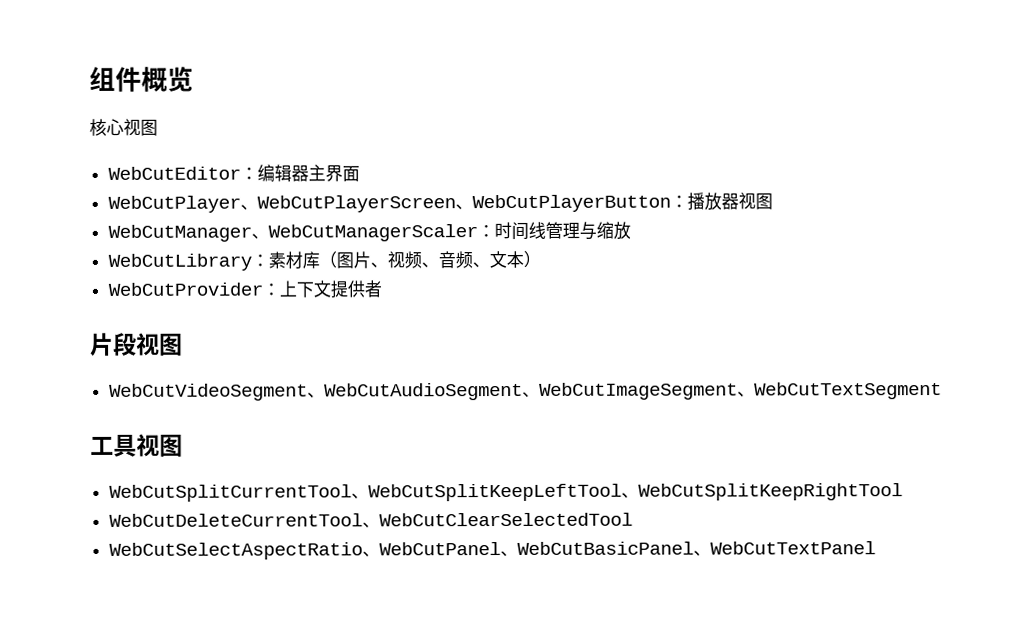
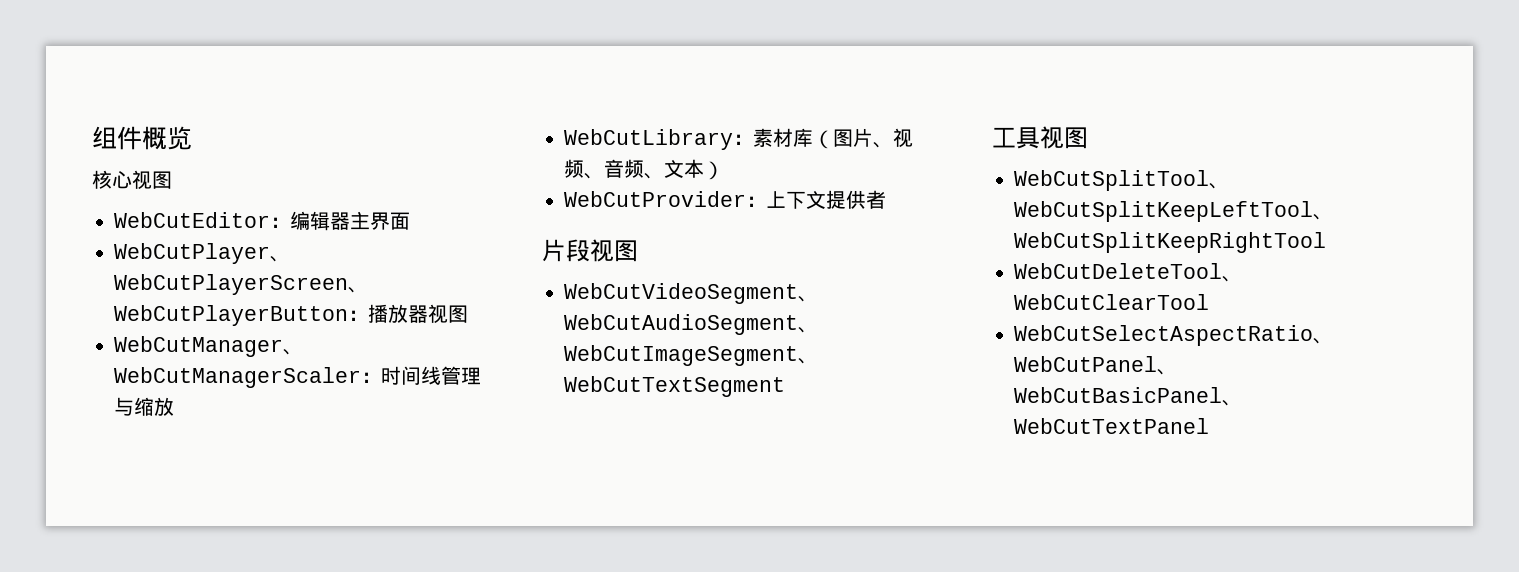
[108,484,352,502] WebCutSplitCurrentTool -> [1014,170,1209,191] WebCutSplitTool
[108,512,633,528] WebCutDeleteCurrentTool、WebCutClearSelectedTool -> [1014,263,1242,282] [1014,294,1209,310] WebCutDeleteTool、WebCutClearTool

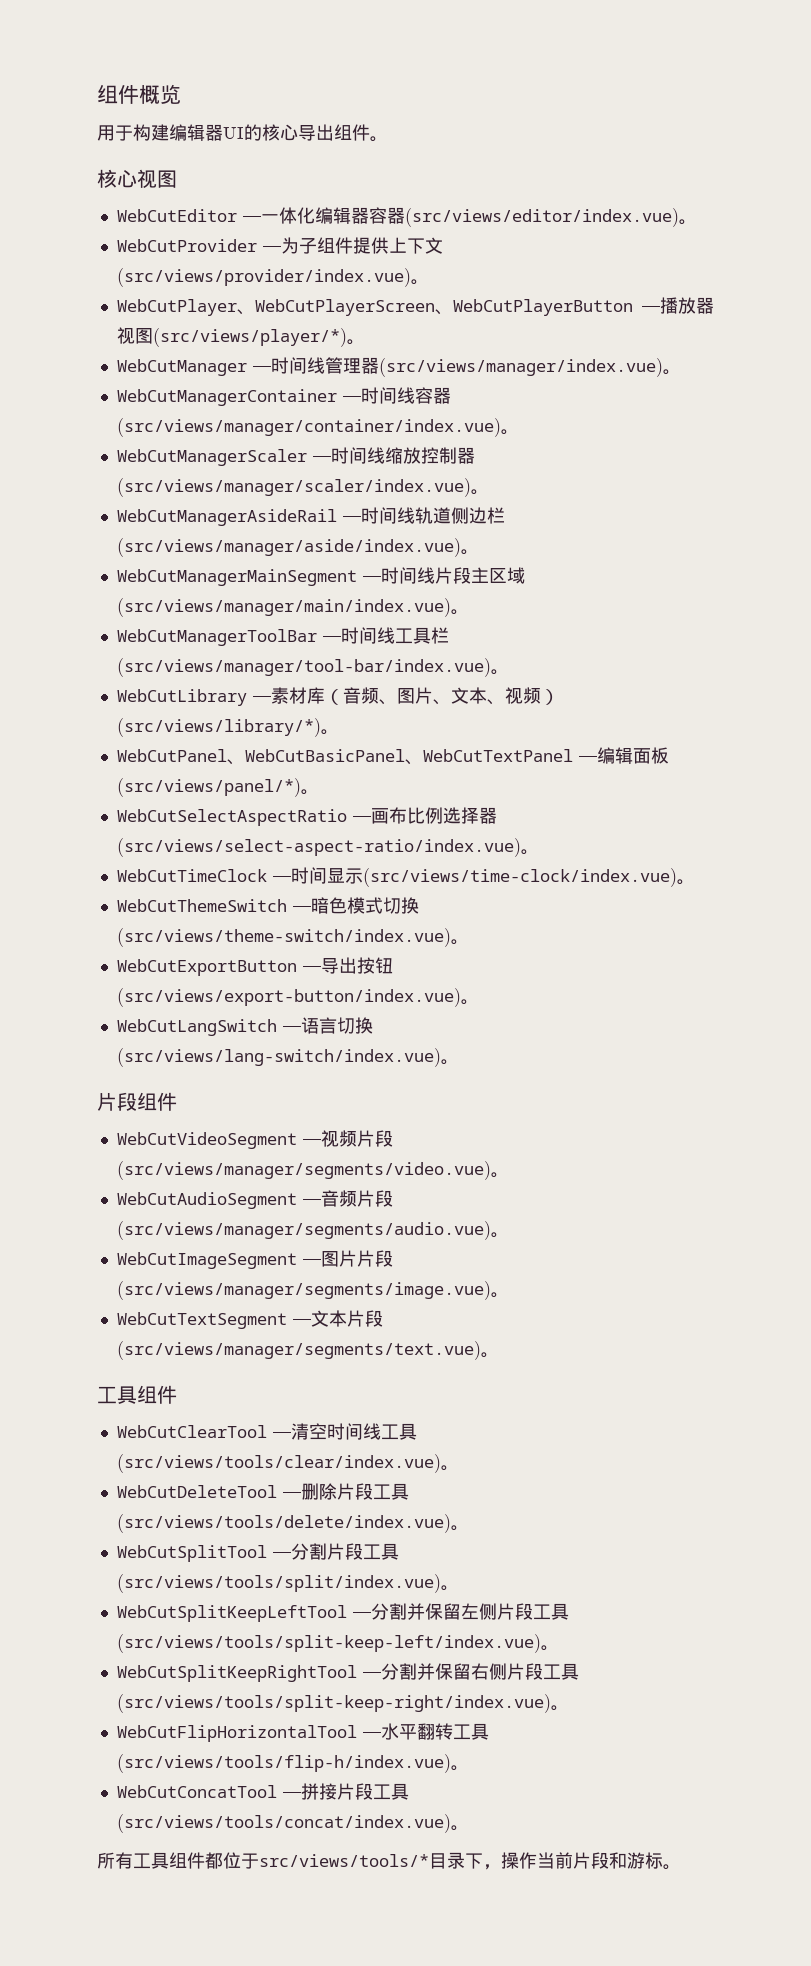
[92,170,172,190] [114,211,410,231] 核心视图 // WebCutEditor：编辑器主界面 -> [97,124,388,142] [97,169,177,189] [116,207,697,227] [116,237,443,254] [116,268,429,287] 用于构建编辑器UI的核心导出组件。 // 核心视图 // WebCutEditor —一体化编辑器容器(src/views/editor/index.vue)。 // WebCutProvider —为子组件提供上下文(src/views/provider/index.vue)。
[348,310,368,321] ： -> [642,306,660,312] —
(468, 314) none -> [152,328,365,347] (src/views/player/*)。
[283,349,303,355] [114,367,381,388] 、WebCutManagerScaler： -> [252,366,271,372] —
[114,397,174,416] 与缩放 -> [360,357,681,377] [116,387,451,406] [116,418,519,437] [116,447,475,466] [116,478,489,497] [116,507,505,526] [116,538,479,557] [116,567,525,586] [116,598,469,617] [116,627,449,646] [116,658,509,677] 器(src/views/manager/index.vue)。 // WebCutManagerContainer —时间线容器(src/views/manager/container/index.vue)。 // WebCutManagerScaler —时间线缩放控制器(src/views/manager/scaler/index.vue)。 // WebCutManagerAsideRail —时间线轨道侧边栏(src/views/manager/aside/index.vue)。 // WebCutManagerMainSegment —时间线片段主区域(src/views/manager/main/index.vue)。 // WebCutManagerToolBar —时间线工具栏(src/views/manager/tool-bar/index.vue)。
[733,134,753,145] ： -> [252,696,271,702] —
[833,128,913,148] [564,159,724,180] [564,190,886,209] [542,239,638,262] [564,283,818,304] [564,314,818,335] [564,345,818,366] [564,376,785,397] [992,126,1088,149] [1014,170,1229,191] [1014,201,1333,222] [1014,232,1326,253] [1014,263,1242,282] [1014,294,1209,310] [1014,325,1333,346] [1014,356,1177,375] [1014,387,1242,406] [1014,418,1209,434] 图片、视频、音频、文本） // WebCutProvider：上下文提供者 // 片段视图 // WebCutVideoSegment、WebCutAudioSegment、WebCutImageSegment、WebCutTextSegment // 工具视图 // WebCutSplitTool、WebCutSplitKeepLeftTool、WebCutSplitKeepRightTool // WebCutDeleteTool、WebCutClearTool // WebCutSelectAspectRatio、WebCutPanel、WebCutBasicPanel、WebCutTextPanel -> [342,687,559,705] [116,718,339,737] [116,747,669,765] [116,778,319,797] [116,807,497,826] [116,838,539,857] [116,867,695,887] [116,897,419,914] [116,928,469,947] [116,957,393,976] [116,988,479,1007] [116,1017,373,1036] [116,1048,459,1067] [97,1092,177,1111] [116,1130,393,1149] [116,1161,509,1180] [116,1190,393,1209] [116,1221,509,1240] [116,1250,393,1269] [116,1281,509,1300] [116,1310,383,1329] [116,1341,499,1360] [97,1385,177,1404] [116,1423,417,1440] [116,1454,459,1473] [116,1483,409,1500] [116,1514,469,1533] [116,1543,399,1562] [116,1574,459,1593] [116,1603,569,1622] [116,1634,559,1653] [116,1663,579,1682] [116,1694,569,1713] [116,1723,489,1742] [116,1754,469,1773] [116,1783,409,1800] [116,1814,469,1833] [97,1852,681,1870] 音频、图片、文本、视频）(src/views/library/*)。 // WebCutPanel、WebCutBasicPanel、WebCutTextPanel —编辑面板(src/views/panel/*)。 // WebCutSelectAspectRatio —画布比例选择器(src/views/select-aspect-ratio/index.vue)。 // WebCutTimeClock —时间显示(src/views/time-clock/index.vue)。 // WebCutThemeSwitch —暗色模式切换(src/views/theme-switch/index.vue)。 // WebCutExportButton —导出按钮(src/views/export-button/index.vue)。 // WebCutLangSwitch —语言切换(src/views/lang-switch/index.vue)。 // 片段组件 // WebCutVideoSegment —视频片段(src/views/manager/segments/video.vue)。 // WebCutAudioSegment —音频片段(src/views/manager/segments/audio.vue)。 // WebCutImageSegment —图片片段(src/views/manager/segments/image.vue)。 // WebCutTextSegment —文本片段(src/views/manager/segments/text.vue)。 // 工具组件 // WebCutClearTool —清空时间线工具(src/views/tools/clear/index.vue)。 // WebCutDeleteTool —删除片段工具(src/views/tools/delete/index.vue)。 // WebCutSplitTool —分割片段工具(src/views/tools/split/index.vue)。 // WebCutSplitKeepLeftTool —分割并保留左侧片段工具(src/views/tools/split-keep-left/index.vue)。 // WebCutSplitKeepRightTool —分割并保留右侧片段工具(src/views/tools/split-keep-right/index.vue)。 // WebCutFlipHorizontalTool —水平翻转工具(src/views/tools/flip-h/index.vue)。 // WebCutConcatTool —拼接片段工具(src/views/tools/concat/index.vue)。 // 所有工具组件都位于src/views/tools/*目录下，操作当前片段和游标。

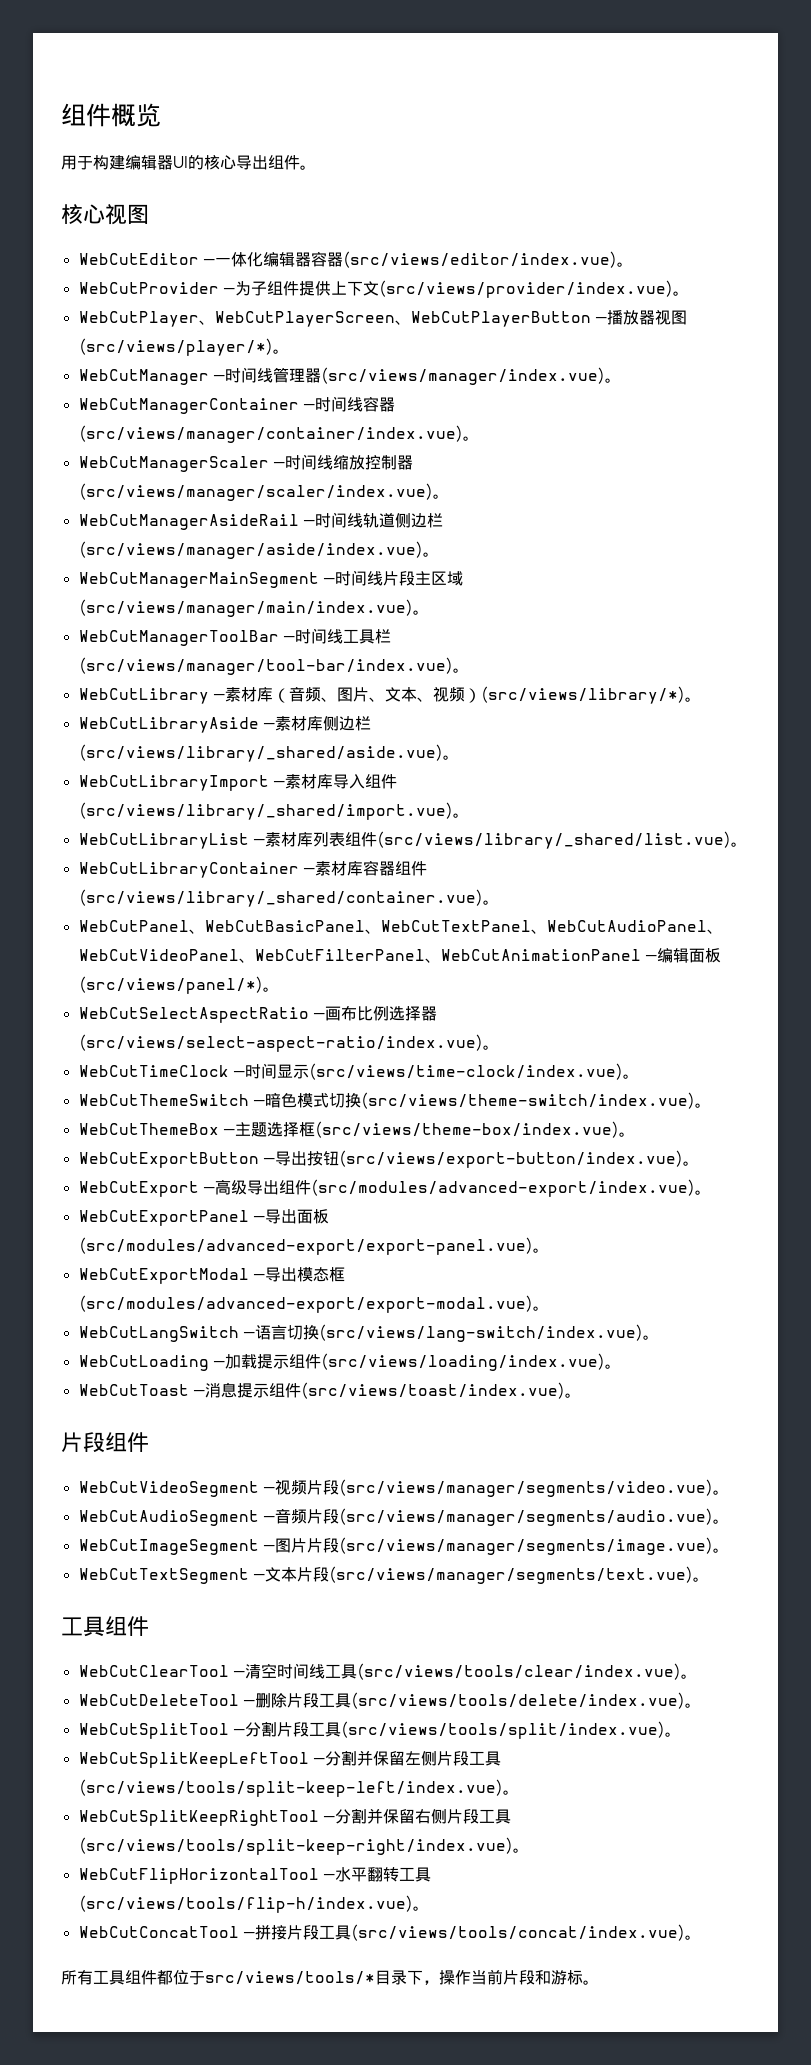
[116,749,573,765] WebCutPanel、WebCutBasicPanel、WebCutTextPanel -> [78,716,371,733] [78,744,459,762] [78,774,397,791] [78,802,469,820] [78,831,747,849] [78,860,427,878] [78,889,499,907] [78,920,723,934] [78,949,641,963] WebCutLibraryAside —素材库侧边栏(src/views/library/_shared/aside.vue)。 // WebCutLibraryImport —素材库导入组件(src/views/library/_shared/import.vue)。 // WebCutLibraryList —素材库列表组件(src/views/library/_shared/list.vue)。 // WebCutLibraryContainer —素材库容器组件(src/views/library/_shared/container.vue)。 // WebCutPanel、WebCutBasicPanel、WebCutTextPanel、WebCutAudioPanel、WebCutVideoPanel、WebCutFilterPanel、WebCutAnimationPanel
(469, 942) none -> [78,1121,635,1138] // WebCutThemeBox —主题选择框(src/views/theme-box/index.vue)。
(479, 1002) none -> [78,1179,711,1197] [78,1209,329,1226] [78,1237,549,1255] [78,1267,345,1284] [78,1295,549,1313] // WebCutExport —高级导出组件(src/modules/advanced-export/index.vue)。 // WebCutExportPanel —导出面板(src/modules/advanced-export/export-panel.vue)。 // WebCutExportModal —导出模态框(src/modules/advanced-export/export-modal.vue)。
(459, 1062) none -> [78,1353,621,1371] [78,1382,581,1399] // WebCutLoading —加载提示组件(src/views/loading/index.vue)。 // WebCutToast —消息提示组件(src/views/toast/index.vue)。

